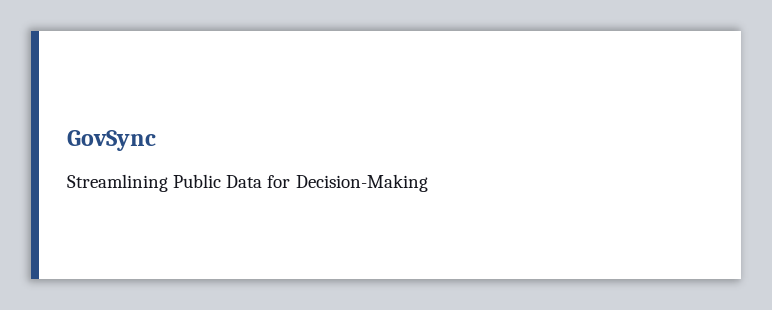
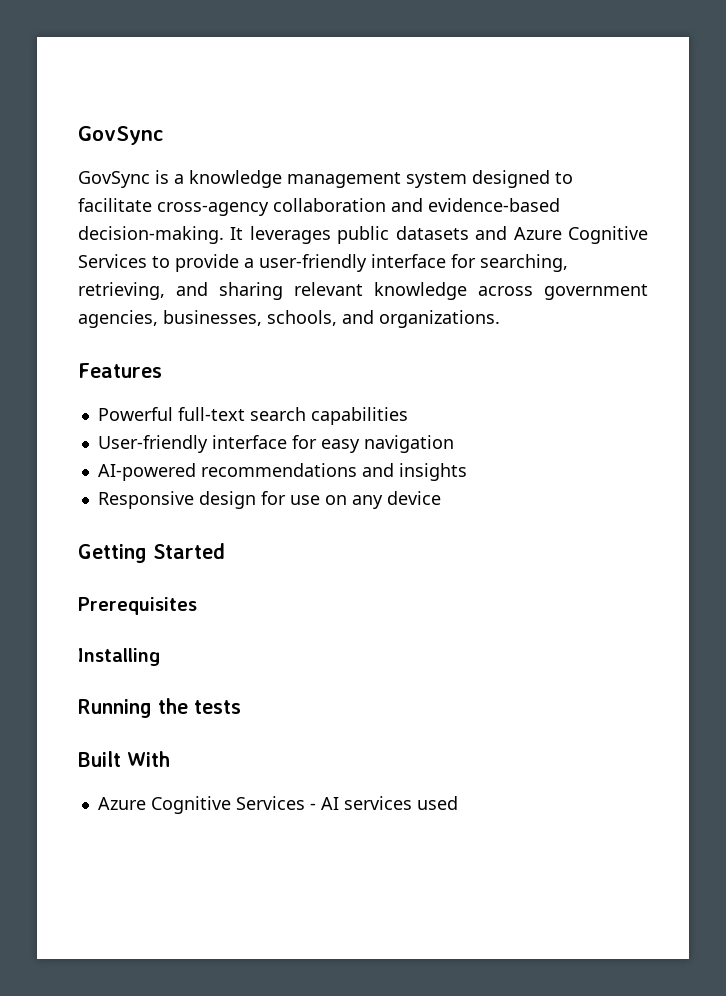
[67,174,428,192] Streamlining Public Data for Decision-Making -> [78,170,573,188] [78,198,560,216] [78,226,648,244] [78,254,568,272] [78,282,648,300] [78,310,500,328] [78,363,162,378] [97,407,408,425] [97,435,454,453] [97,463,467,481] [97,491,441,509] [78,543,225,563] [78,597,197,615] [78,648,160,666] [78,698,241,718] [78,751,170,767] [97,796,458,814] GovSync is a knowledge management system designed to facilitate cross-agency collaboration and evidence-based decision-making. It leverages public datasets and Azure Cognitive Services to provide a user-friendly interface for searching, retrieving, and sharing relevant knowledge across government agencies, businesses, schools, and organizations. // Features // Powerful full-text search capabilities // User-friendly interface for easy navigation // AI-powered recommendations and insights // Responsive design for use on any device // Getting Started // Prerequisites // Installing // Running the tests // Built With // Azure Cognitive Services - AI services used

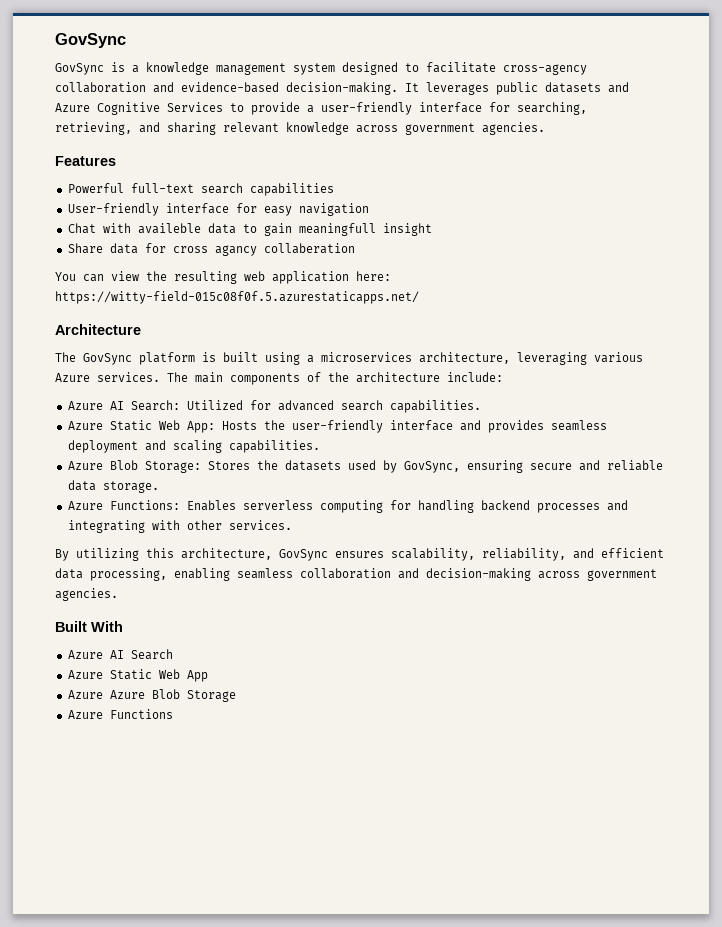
[78,310,500,328] agencies, businesses, schools, and organizations. -> [482,122,545,135] agencies.
[97,463,467,481] [97,491,441,509] [78,543,225,563] [78,597,197,615] [78,648,160,666] [78,698,241,718] [78,751,170,767] [97,796,458,814] AI-powered recommendations and insights // Responsive design for use on any device // Getting Started // Prerequisites // Installing // Running the tests // Built With // Azure Cognitive Services - AI services used -> [67,223,432,236] [67,243,355,256] [55,271,391,284] [55,291,419,304] [55,324,141,335] [55,352,643,365] [55,372,503,385] [67,400,481,413] [67,420,607,433] [67,440,320,453] [67,460,663,473] [67,480,159,493] [67,500,628,513] [67,520,292,533] [55,548,664,561] [55,568,657,581] [55,588,118,601] [55,621,123,632] [67,649,173,660] [67,669,208,682] [67,689,236,702] [67,709,173,719] Chat with availeble data to gain meaningfull insight // Share data for cross agancy collaberation // You can view the resulting web application here: https://witty-field-015c08f0f.5.azurestaticapps.net/ // Architecture // The GovSync platform is built using a microservices architecture, leveraging various Azure services. The main components of the architecture include: // Azure AI Search: Utilized for advanced search capabilities. // Azure Static Web App: Hosts the user-friendly interface and provides seamless deployment and scaling capabilities. // Azure Blob Storage: Stores the datasets used by GovSync, ensuring secure and reliable data storage. // Azure Functions: Enables serverless computing for handling backend processes and integrating with other services. // By utilizing this architecture, GovSync ensures scalability, reliability, and efficient data processing, enabling seamless collaboration and decision-making across government agencies. // Built With // Azure AI Search // Azure Static Web App // Azure Azure Blob Storage // Azure Functions

